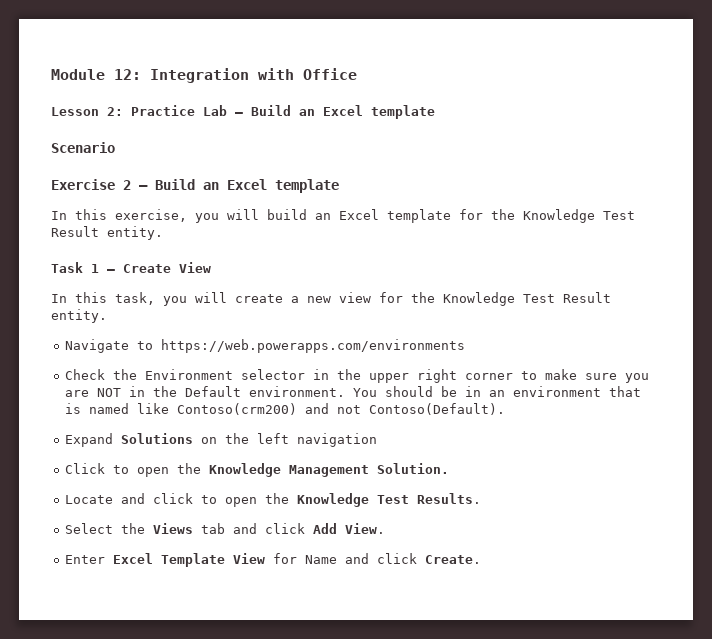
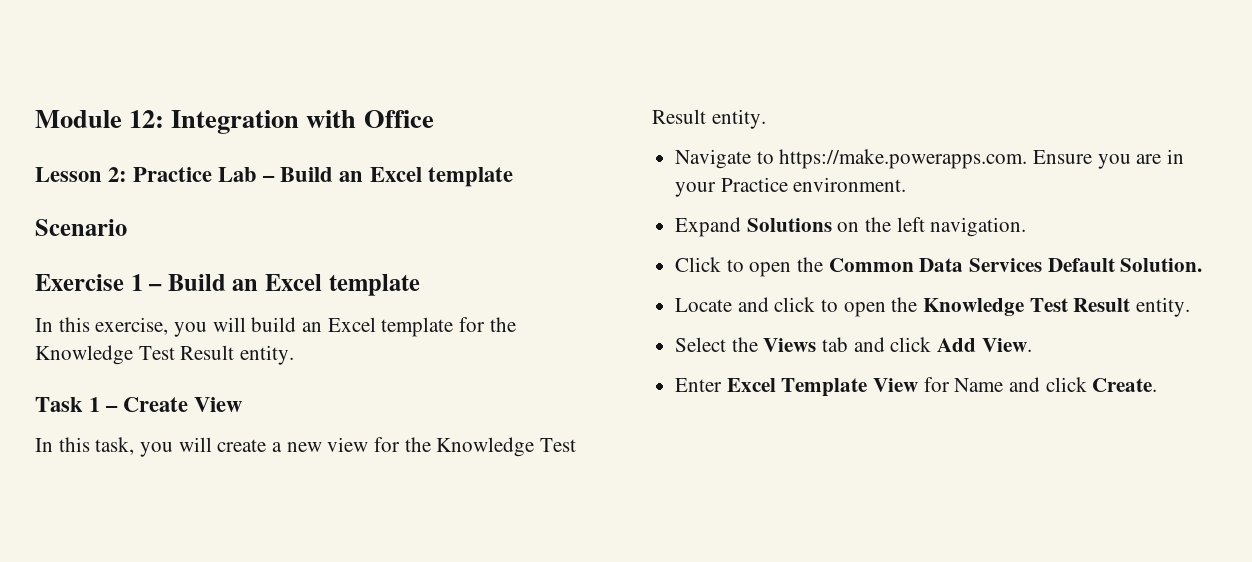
[123,180,131,190] 2 -> [130,274,143,291] 1
[160,339,465,353] [64,369,649,383] [64,386,641,397] [64,403,505,415] https://web.powerapps.com/environments // Check the Environment selector in the upper right corner to make sure you are NOT in the Default environment. You should be in an environment that is named like Contoso(crm200) and not Contoso(Default). -> [779,149,1185,169] [675,177,907,197] https://make.powerapps.com. Ensure you are in your Practice environment.
[296,433,377,447] navigation -> [930,217,1027,237] navigation.
[208,463,369,477] Knowledge Management -> [828,258,1115,272] Common Data Services Default
[416,493,481,504] Results. -> [1073,297,1191,317] Result entity.

